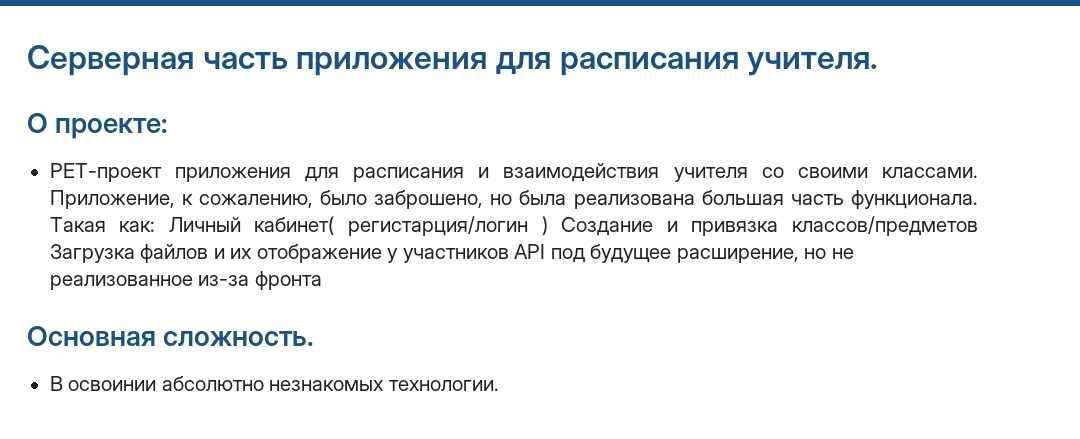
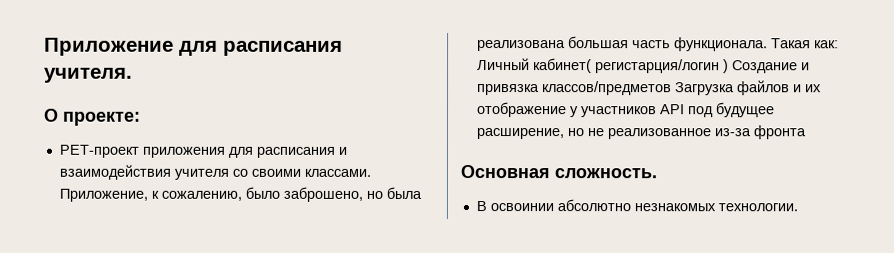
[27,45,488,76] Серверная часть приложения -> [44,37,174,56] Приложение

